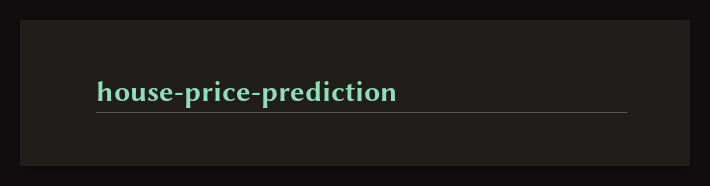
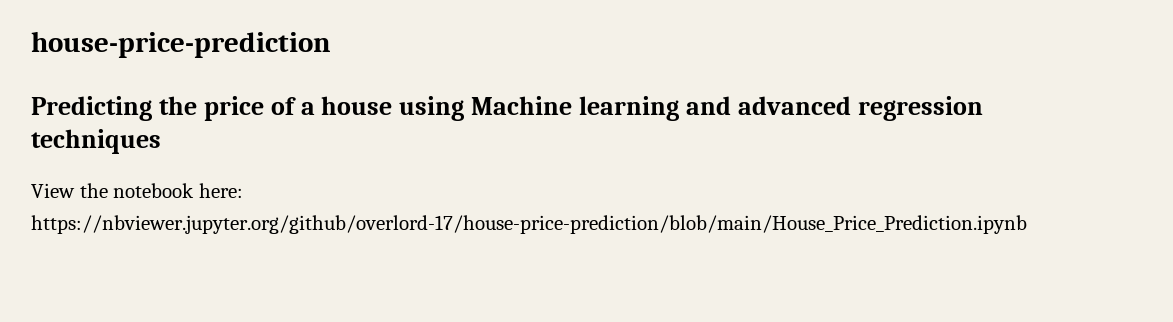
(397, 94) none -> [31,96,983,121] [31,129,161,154] [31,183,243,198] [31,215,1027,234] // Predicting the price of a house using Machine learning and advanced regression techniques // View the notebook here: https://nbviewer.jupyter.org/github/overlord-17/house-price-prediction/blob/main/House_Price_Prediction.ipynb

